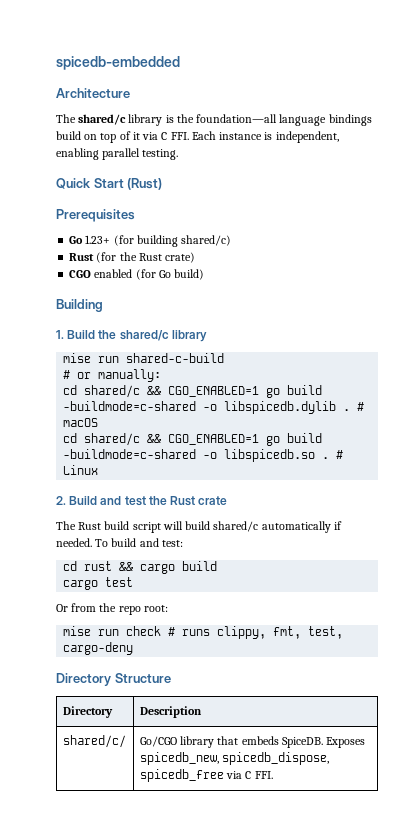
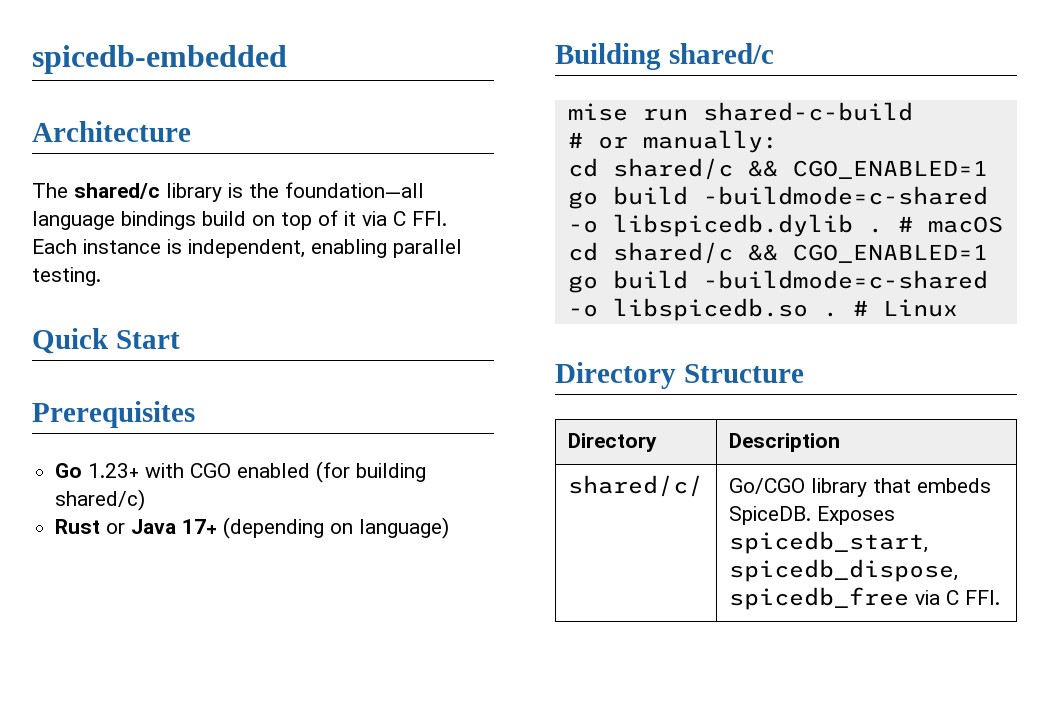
[127,178,163,190] (Rust) -> (180, 339) none
(111, 239) none -> [145,463,311,478] with CGO enabled
[96,252,196,263] [69,269,205,280] [56,299,103,312] [56,330,207,342] (for the Rust crate) // CGO enabled (for Go build) // Building // 1. Build the shared/c library -> [106,517,450,539] [555,43,774,70] or Java 17+ (depending on language) // Building shared/c
[56,496,228,506] [56,521,342,533] [56,538,183,547] [63,561,218,574] [63,577,134,590] [56,603,168,615] [63,626,344,639] [63,642,134,655] // 2. Build and test the Rust crate // The Rust build script will build shared/c automatically if needed. To build and test: // cd rust && cargo build // cargo test // Or from the repo root: // mise run check # runs clippy, fmt, test, cargo-deny -> (958, 308) none
[139,752,219,765] spicedb_new, -> [728,531,928,554] spicedb_start,

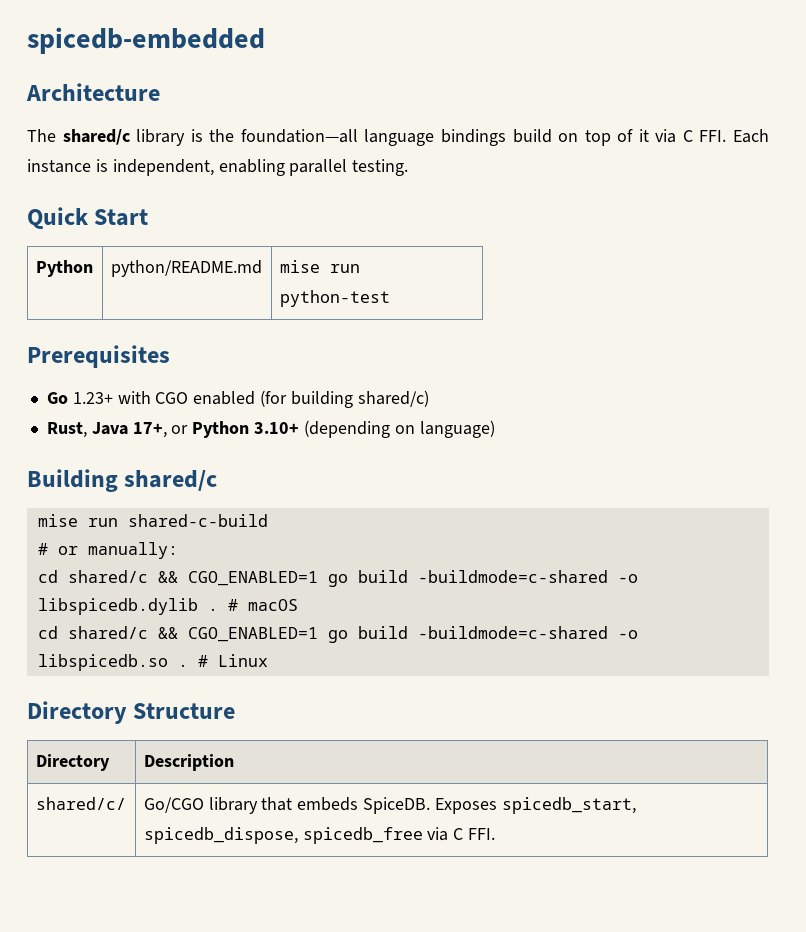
(180, 339) none -> [35,260,93,277] [110,260,262,277] [279,260,360,273] [279,290,390,307] // Python | python/README.md | mise run python-test
[55,519,218,534] Rust or Java 17+ -> [46,421,300,438] Rust, Java 17+, or Python 3.10+

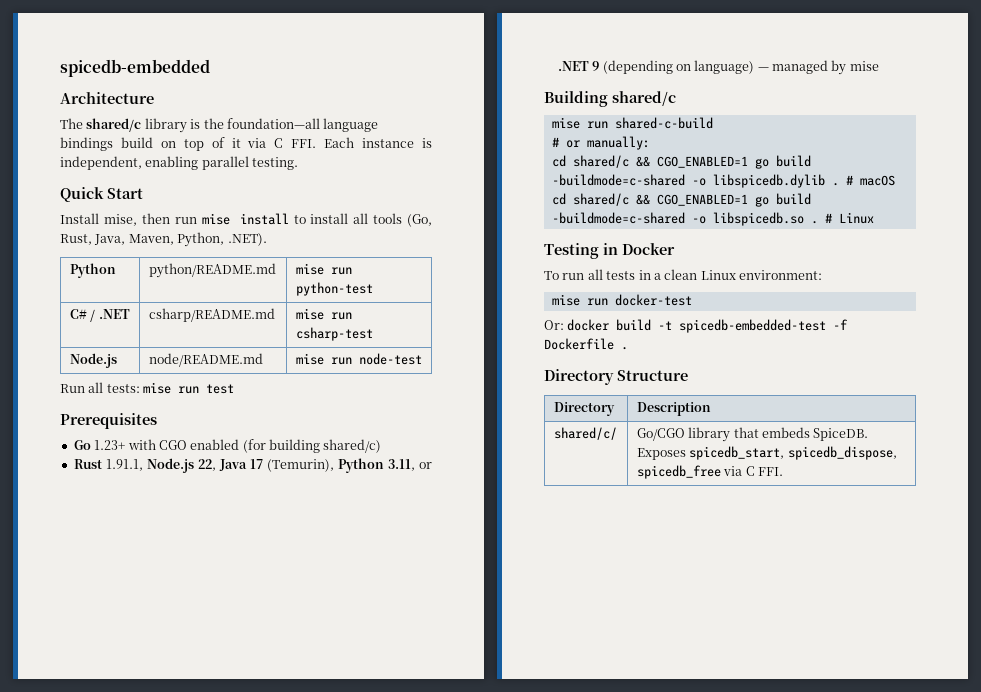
(149, 217) none -> [60,213,433,227] [60,232,267,247] // Install mise, then run mise install to install all tools (Go, Rust, Java, Maven, Python, .NET).
(390, 298) none -> [69,309,130,322] [148,308,275,322] [295,308,352,320] [295,327,373,341] [69,353,117,368] [148,353,263,367] [295,353,422,365] [60,382,235,394] // C# / .NET | csharp/README.md | mise run csharp-test // Node.js | node/README.md | mise run node-test // Run all tests: mise run test
[46,421,300,438] Rust, Java 17+, or Python 3.10+ -> [73,458,432,473] [557,61,600,71] Rust 1.91.1, Node.js 22, Java 17 (Temurin), Python 3.11, or .NET 9
(495, 429) none -> [757,60,879,75] — managed by mise
(268, 660) none -> [544,243,675,259] [544,269,822,280] [551,294,692,306] [544,319,849,333] [544,338,628,350] // Testing in Docker // To run all tests in a clean Linux environment: // mise run docker-test // Or: docker build -t spicedb-embedded-test -f Dockerfile .

